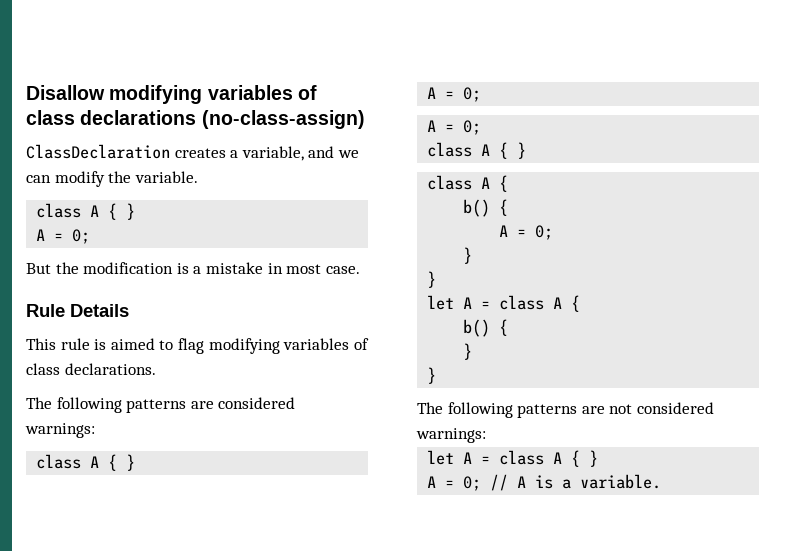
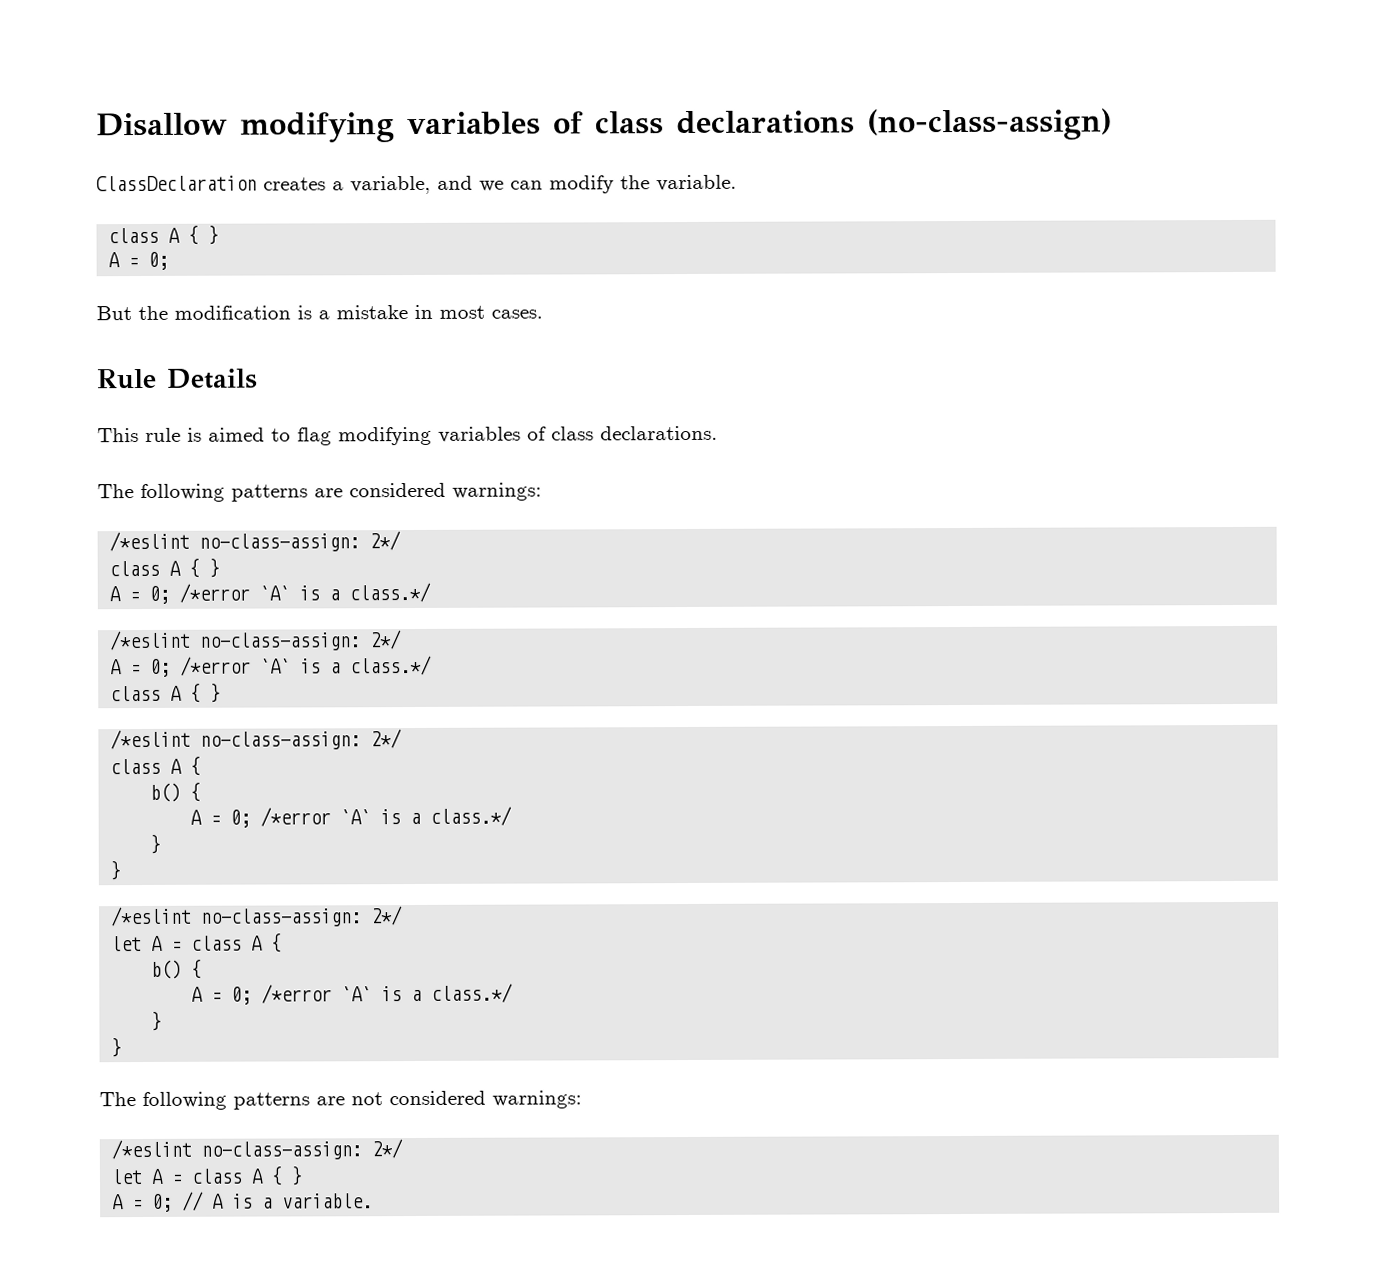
[325,266,360,274] case. -> [491,309,543,319] cases.
[36,454,136,471] [427,87,482,102] [427,120,482,135] [427,142,527,159] [427,175,509,192] [463,199,509,217] [499,225,554,240] [463,247,473,264] [427,271,437,288] // class A { } // A = 0; // A = 0; // class A { } // class A { // b() { // A = 0; // } // } -> [109,531,402,552] [109,557,221,578] [109,582,432,604] [109,630,403,651] [110,655,433,677] [110,682,222,703] [110,729,403,750] [110,755,202,776] [150,781,202,802] [190,806,513,828] [150,833,162,854] [110,860,122,881] [110,906,404,927] // /*eslint no-class-assign: 2*/ // class A { } // A = 0; /*error `A` is a class.*/ // /*eslint no-class-assign: 2*/ // A = 0; /*error `A` is a class.*/ // class A { } // /*eslint no-class-assign: 2*/ // class A { // b() { // A = 0; /*error `A` is a class.*/ // } // } // /*eslint no-class-assign: 2*/
(509, 327) none -> [191,983,514,1005] // A = 0; /*error `A` is a class.*/
(486, 435) none -> [111,1139,404,1160] // /*eslint no-class-assign: 2*/

